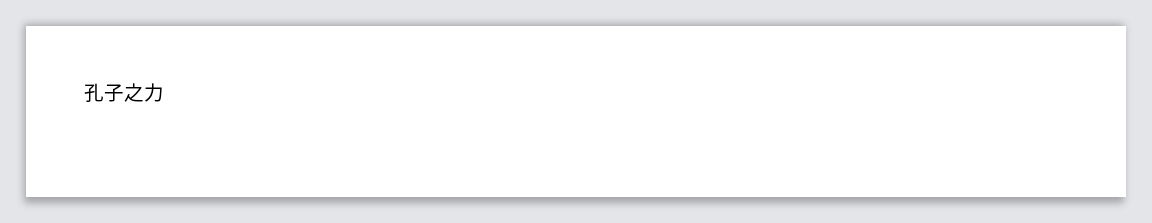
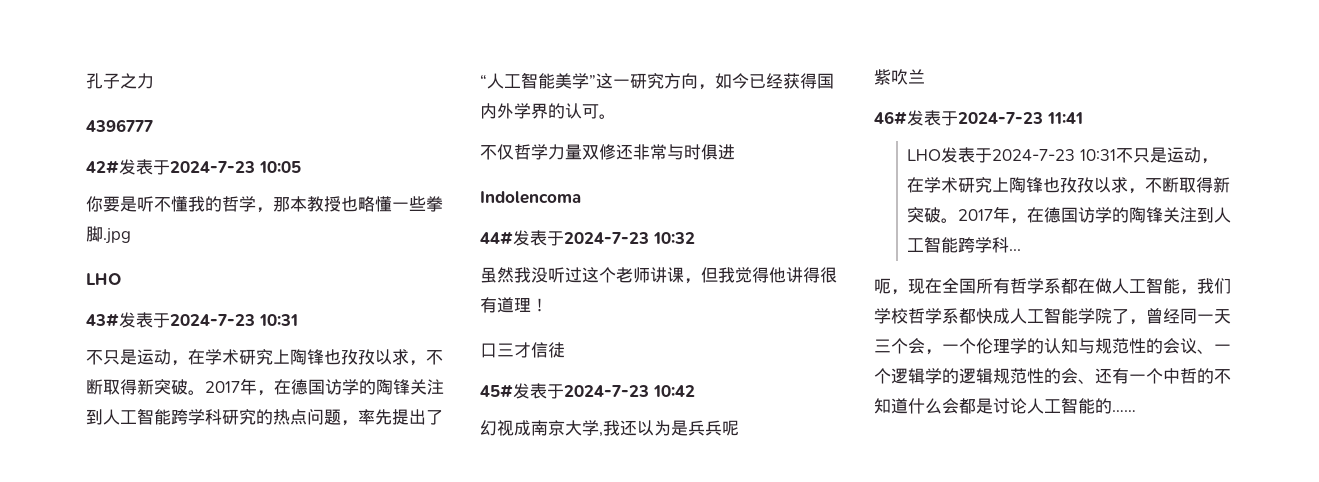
(164, 92) none -> [86,119,153,132] [86,159,301,175] [86,196,443,213] [86,226,131,244] [86,273,121,285] [86,312,298,328] [86,349,443,366] [86,378,444,396] [86,408,443,426] [480,72,834,90] [480,103,616,119] [480,144,735,160] [480,191,581,204] [480,230,695,246] [480,267,837,284] [480,297,548,313] [480,342,565,358] [480,383,695,399] [480,420,739,437] [874,69,925,85] [874,110,1083,126] [907,147,1219,164] [907,177,1231,194] [907,206,1232,224] [907,236,1022,253] [874,277,1231,295] [874,307,1231,325] [874,338,1231,355] [874,368,1231,384] [874,397,1136,414] // 4396777 // 42#发表于2024-7-23 10:05 // 你要是听不懂我的哲学，那本教授也略懂一些拳脚.jpg // LHO // 43#发表于2024-7-23 10:31 // 不只是运动，在学术研究上陶锋也孜孜以求，不断取得新突破。2017年，在德国访学的陶锋关注到人工智能跨学科研究的热点问题，率先提出了“人工智能美学”这一研究方向，如今已经获得国内外学界的认可。 // 不仅哲学力量双修还非常与时俱进 // Indolencoma // 44#发表于2024-7-23 10:32 // 虽然我没听过这个老师讲课，但我觉得他讲得很有道理！ // 口三才信徒 // 45#发表于2024-7-23 10:42 // 幻视成南京大学,我还以为是兵兵呢 // 紫吹兰 // 46#发表于2024-7-23 11:41 // LHO发表于2024-7-23 10:31不只是运动，在学术研究上陶锋也孜孜以求，不断取得新突破。2017年，在德国访学的陶锋关注到人工智能跨学科... // 呃，现在全国所有哲学系都在做人工智能，我们学校哲学系都快成人工智能学院了，曾经同一天三个会，一个伦理学的认知与规范性的会议、一个逻辑学的逻辑规范性的会、还有一个中哲的不知道什么会都是讨论人工智能的……

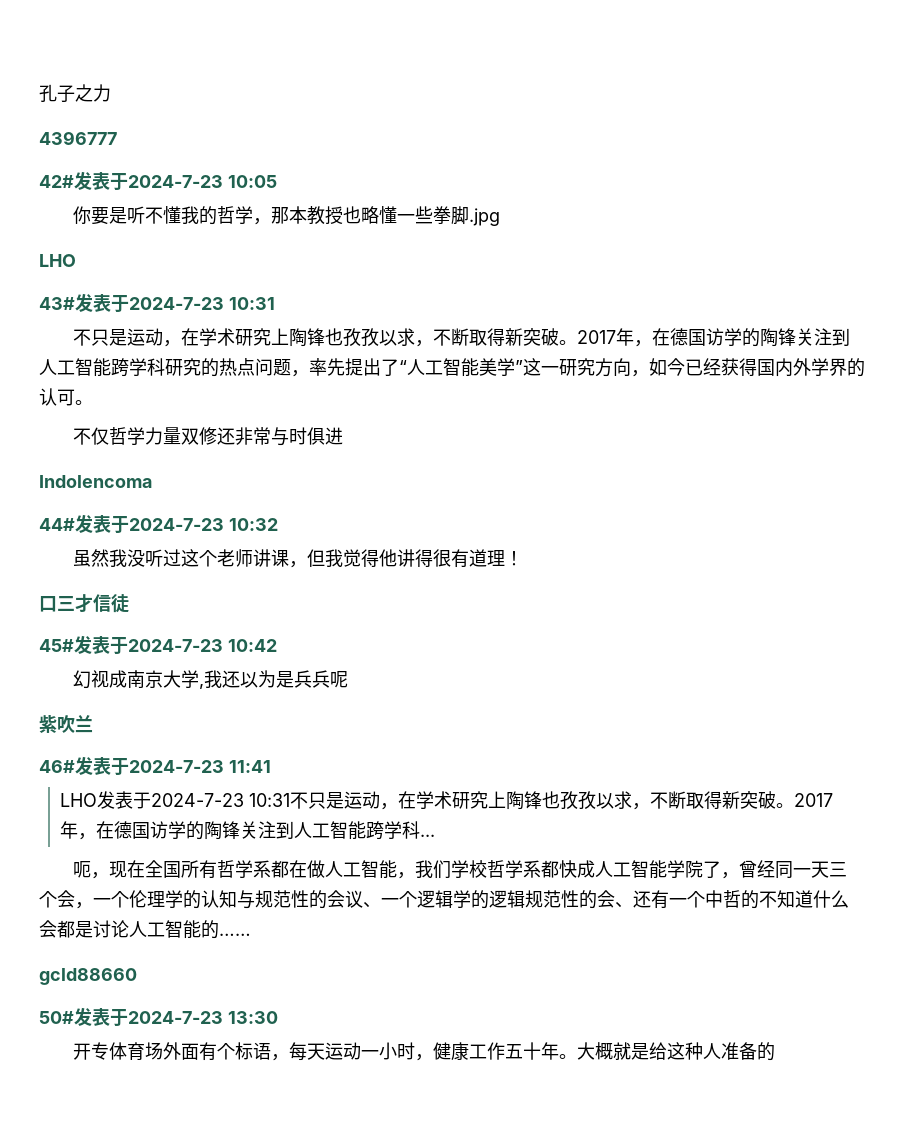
(1136, 411) none -> [39,968,137,985] [39,1007,278,1026] [73,1042,776,1061] // gcld88660 // 50#发表于2024-7-23 13:30 // 开专体育场外面有个标语，每天运动一小时，健康工作五十年。大概就是给这种人准备的

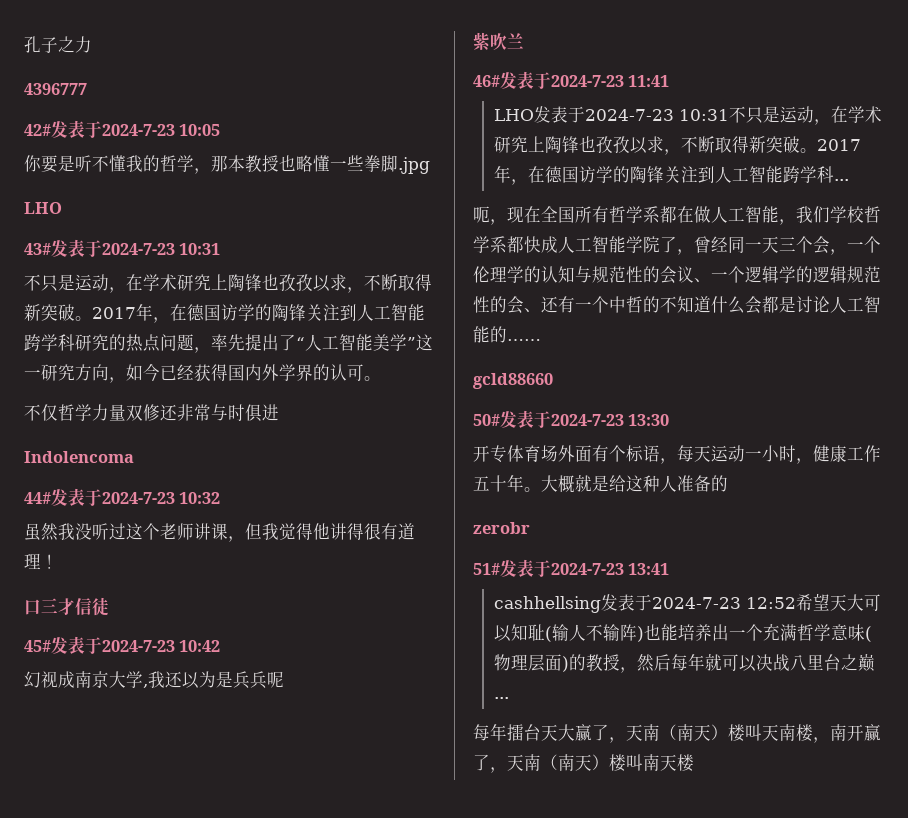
(776, 1051) none -> [473,522,530,534] [473,559,670,577] [493,593,881,613] [493,624,872,642] [493,653,876,673] [493,697,509,699] [473,723,881,743] [473,754,694,773] // zerobr // 51#发表于2024-7-23 13:41 // cashhellsing发表于2024-7-23 12:52希望天大可以知耻(输人不输阵)也能培养出一个充满哲学意味(物理层面)的教授，然后每年就可以决战八里台之巅... // 每年擂台天大赢了，天南（南天）楼叫天南楼，南开赢了，天南（南天）楼叫南天楼

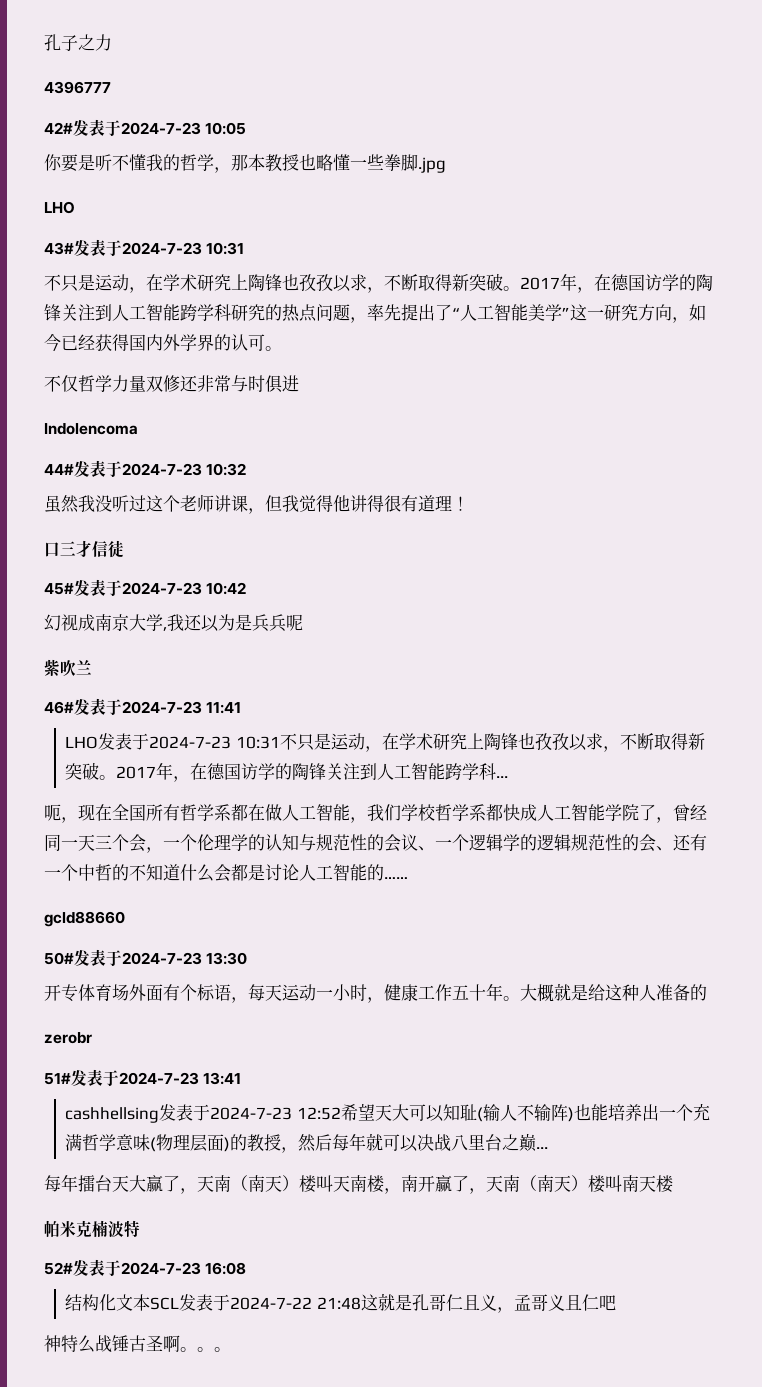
(694, 763) none -> [44,1220,140,1238] [44,1259,247,1276] [65,1293,616,1313] [44,1335,231,1353] // 帕米克楠波特 // 52#发表于2024-7-23 16:08 // 结构化文本SCL发表于2024-7-22 21:48这就是孔哥仁且义，孟哥义且仁吧 // 神特么战锤古圣啊。。。

